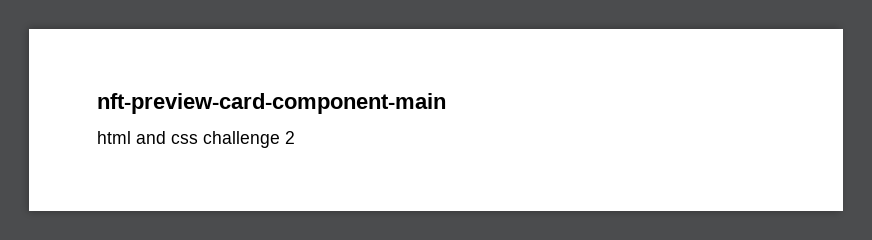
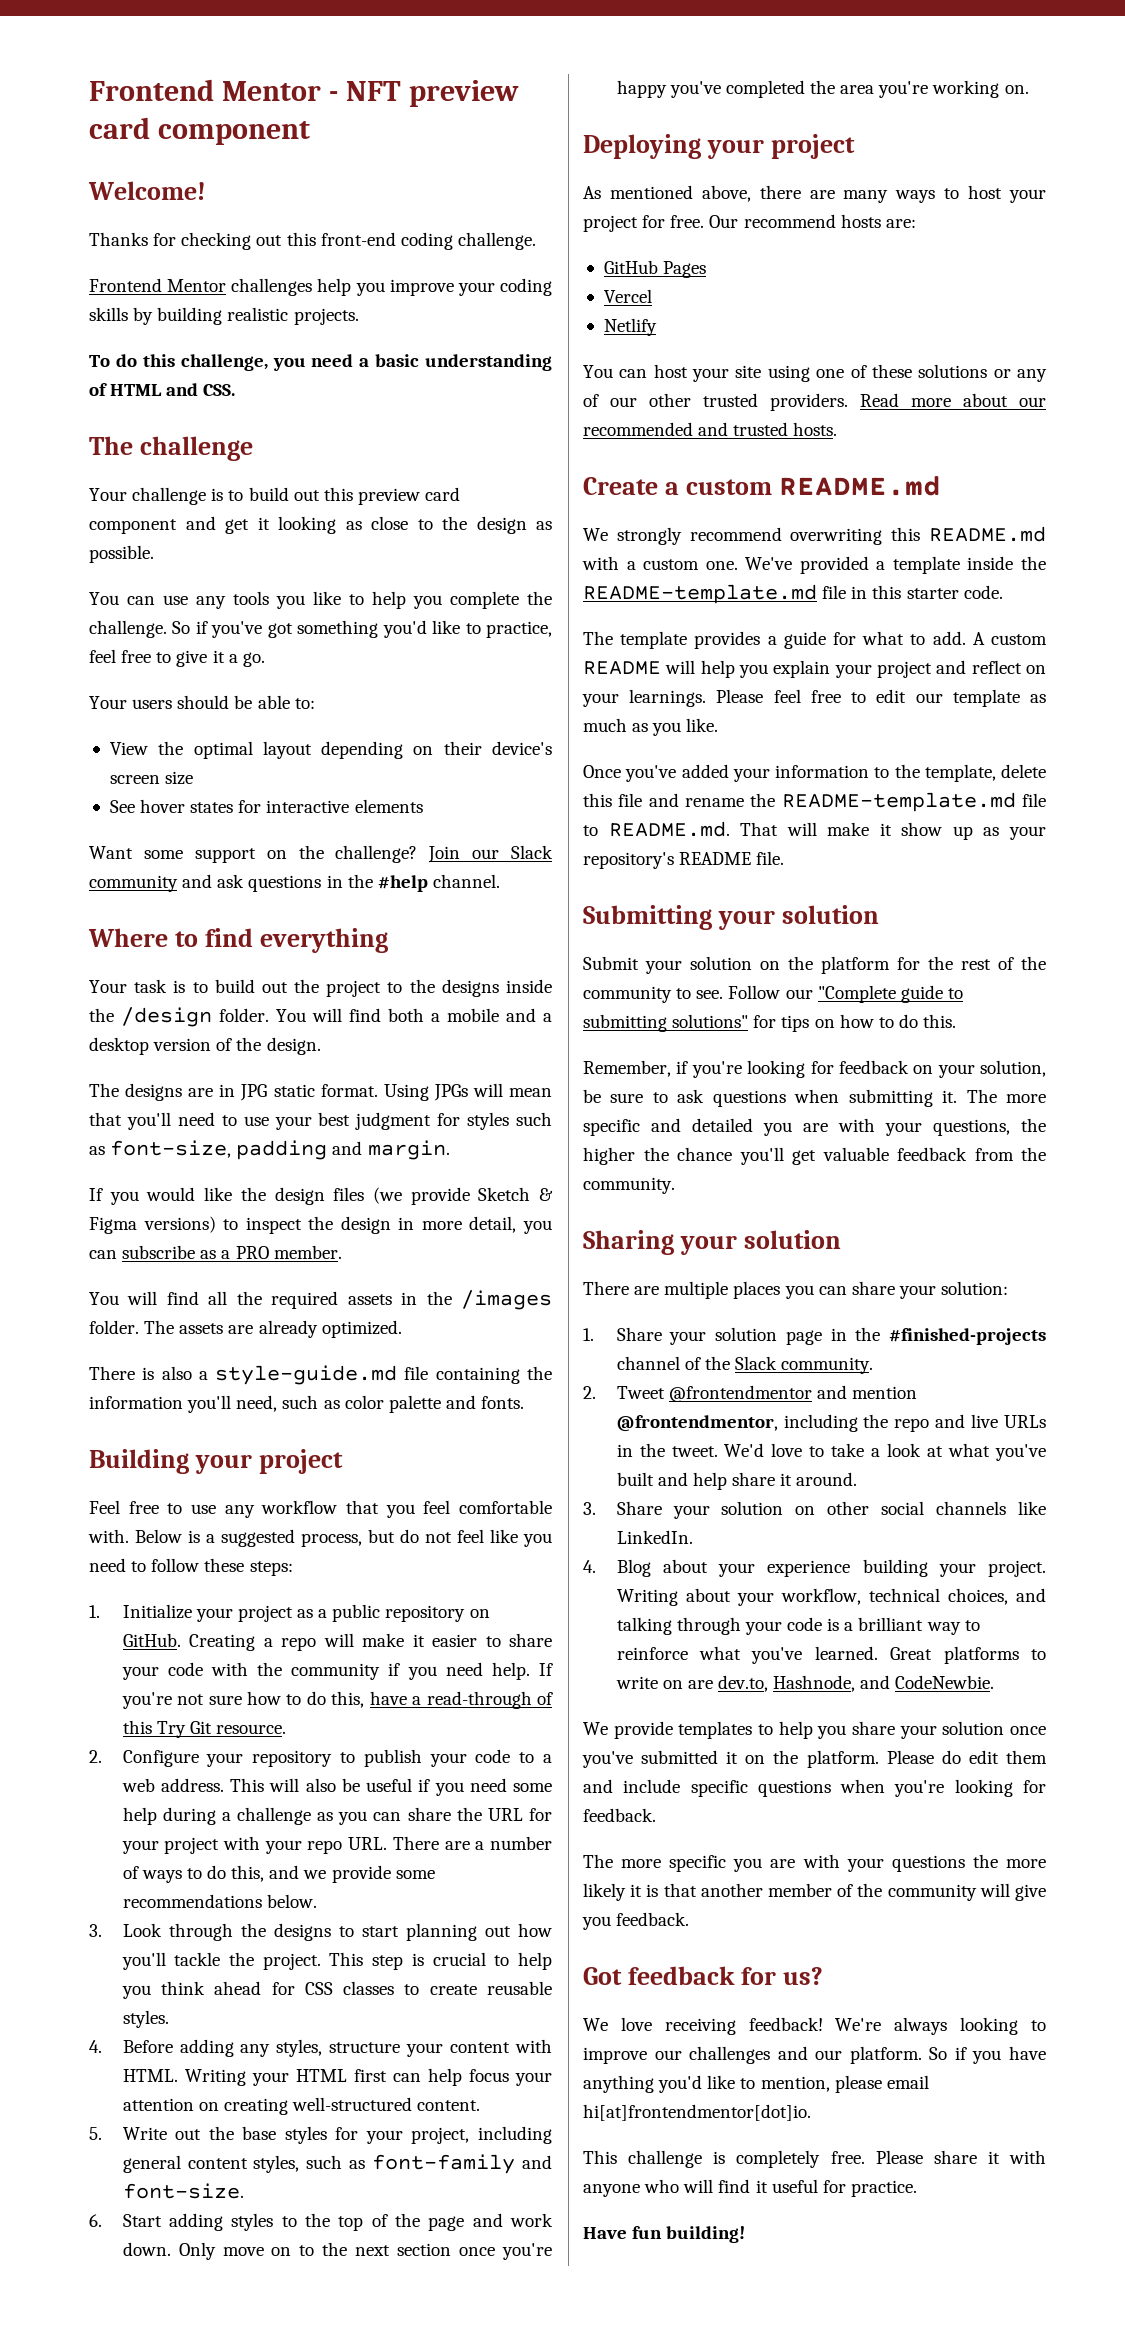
[97,93,446,114] [97,131,295,148] nft-preview-card-component-main // html and css challenge 2 -> [89,79,519,107] [89,117,310,145] [88,181,206,200] [89,232,536,250] [89,278,553,296] [89,307,359,325] [89,354,552,371] [89,383,236,396] [89,436,253,461] [89,487,461,505] [89,516,552,534] [89,545,154,563] [89,591,552,609] [89,620,552,638] [89,649,265,667] [89,695,315,709] [109,741,552,759] [109,771,194,785] [109,799,423,813] [89,845,553,863] [89,874,500,892] [88,928,388,953] [89,979,552,997] [89,1007,552,1027] [89,1037,321,1055] [89,1083,552,1101] [89,1112,552,1130] [89,1140,450,1160] [89,1187,553,1205] [89,1216,552,1234] [89,1245,342,1259] [89,1290,552,1310] [89,1320,402,1338] [89,1365,552,1385] [89,1395,525,1413] [89,1449,343,1474] [89,1500,552,1518] [88,1529,552,1547] [89,1558,293,1576] [89,1604,490,1622] [122,1633,552,1651] [121,1662,553,1680] [121,1691,553,1709] [122,1720,287,1738] [89,1749,552,1767] [121,1778,552,1796] [122,1807,552,1825] [121,1836,552,1854] [122,1865,435,1883] [122,1894,317,1908] [89,1923,552,1941] [121,1952,552,1970] [121,1981,552,1999] [122,2010,169,2028] [89,2039,552,2057] [122,2068,552,2086] [122,2097,481,2115] [89,2126,552,2144] [122,2154,552,2174] [122,2183,244,2199] [89,2213,553,2231] [122,2242,552,2260] [616,80,1029,98] [583,134,855,159] [583,185,1046,203] [583,214,916,232] [603,260,707,278] [603,289,652,303] [603,318,657,336] [583,364,1047,382] [583,393,1046,411] [583,422,838,436] [583,476,941,496] [583,526,1046,545] [582,556,1046,574] [583,584,1003,604] [583,631,1047,649] [583,660,1046,678] [582,689,1046,707] [583,718,719,736] [583,764,1046,782] [583,792,1046,812] [583,821,1046,840] [583,851,785,869] [583,905,879,930] [583,956,1046,974] [583,985,963,1003] [583,1014,957,1032] [583,1060,1046,1078] [583,1089,1046,1107] [583,1118,1046,1136] [583,1147,1046,1165] [583,1177,675,1194] [583,1230,841,1255] [583,1281,1009,1299] [583,1327,1046,1345] [616,1356,874,1374] [583,1385,918,1402] [616,1414,1046,1432] [616,1443,1046,1461] [616,1472,858,1490] [583,1501,1046,1519] [616,1530,693,1544] [583,1559,1046,1577] [616,1588,1046,1606] [616,1617,980,1635] [616,1646,1046,1664] [615,1675,995,1692] [583,1721,1046,1739] [582,1750,1047,1768] [583,1779,1046,1797] [583,1808,656,1822] [583,1854,1046,1872] [583,1883,1046,1901] [582,1912,690,1930] [583,1966,823,1985] [583,2017,1046,2035] [583,2046,1046,2064] [583,2075,929,2093] [583,2104,811,2121] [583,2150,1046,2168] [583,2179,917,2197] [583,2226,746,2243] Frontend Mentor - NFT preview card component // Welcome! // Thanks for checking out this front-end coding challenge. // Frontend Mentor challenges help you improve your coding skills by building realistic projects. // To do this challenge, you need a basic understanding of HTML and CSS. // The challenge // Your challenge is to build out this preview card component and get it looking as close to the design as possible. // You can use any tools you like to help you complete the challenge. So if you've got something you'd like to practice, feel free to give it a go. // Your users should be able to: // View the optimal layout depending on their device's screen size // See hover states for interactive elements // Want some support on the challenge? Join our Slack community and ask questions in the #help channel. // Where to find everything // Your task is to build out the project to the designs inside the /design folder. You will find both a mobile and a desktop version of the design. // The designs are in JPG static format. Using JPGs will mean that you'll need to use your best judgment for styles such as font-size, padding and margin. // If you would like the design files (we provide Sketch & Figma versions) to inspect the design in more detail, you can subscribe as a PRO member. // You will find all the required assets in the /images folder. The assets are already optimized. // There is also a style-guide.md file containing the information you'll need, such as color palette and fonts. // Building your project // Feel free to use any workflow that you feel comfortable with. Below is a suggested process, but do not feel like you need to follow these steps: // 1. Initialize your project as a public repository on GitHub. Creating a repo will make it easier to share your code with the community if you need help. If you're not sure how to do this, have a read-through of this Try Git resource. // 2. Configure your repository to publish your code to a web address. This will also be useful if you need some help during a challenge as you can share the URL for your project with your repo URL. There are a number of ways to do this, and we provide some recommendations below. // 3. Look through the designs to start planning out how you'll tackle the project. This step is crucial to help you think ahead for CSS classes to create reusable styles. // 4. Before adding any styles, structure your content with HTML. Writing your HTML first can help focus your attention on creating well-structured content. // 5. Write out the base styles for your project, including general content styles, such as font-family and font-size. // 6. Start adding styles to the top of the page and work down. Only move on to the next section once you're happy you've completed the area you're working on. // Deploying your project // As mentioned above, there are many ways to host your project for free. Our recommend hosts are: // GitHub Pages // Vercel // Netlify // You can host your site using one of these solutions or any of our other trusted providers. Read more about our recommended and trusted hosts. // Create a custom README.md // We strongly recommend overwriting this README.md with a custom one. We've provided a template inside the README-template.md file in this starter code. // The template provides a guide for what to add. A custom README will help you explain your project and reflect on your learnings. Please feel free to edit our template as much as you like. // Once you've added your information to the template, delete this file and rename the README-template.md file to README.md. That will make it show up as your repository's README file. // Submitting your solution // Submit your solution on the platform for the rest of the community to see. Follow our "Complete guide to submitting solutions" for tips on how to do this. // Remember, if you're looking for feedback on your solution, be sure to ask questions when submitting it. The more specific and detailed you are with your questions, the higher the chance you'll get valuable feedback from the community. // Sharing your solution // There are multiple places you can share your solution: // 1. Share your solution page in the #finished-projects channel of the Slack community. // 2. Tweet @frontendmentor and mention @frontendmentor, including the repo and live URLs in the tweet. We'd love to take a look at what you've built and help share it around. // 3. Share your solution on other social channels like LinkedIn. // 4. Blog about your experience building your project. Writing about your workflow, technical choices, and talking through your code is a brilliant way to reinforce what you've learned. Great platforms to write on are dev.to, Hashnode, and CodeNewbie. // We provide templates to help you share your solution once you've submitted it on the platform. Please do edit them and include specific questions when you're looking for feedback. // The more specific you are with your questions the more likely it is that another member of the community will give you feedback. // Got feedback for us? // We love receiving feedback! We're always looking to improve our challenges and our platform. So if you have anything you'd like to mention, please email hi[at]frontendmentor[dot]io. // This challenge is completely free. Please share it with anyone who will find it useful for practice. // Have fun building!

